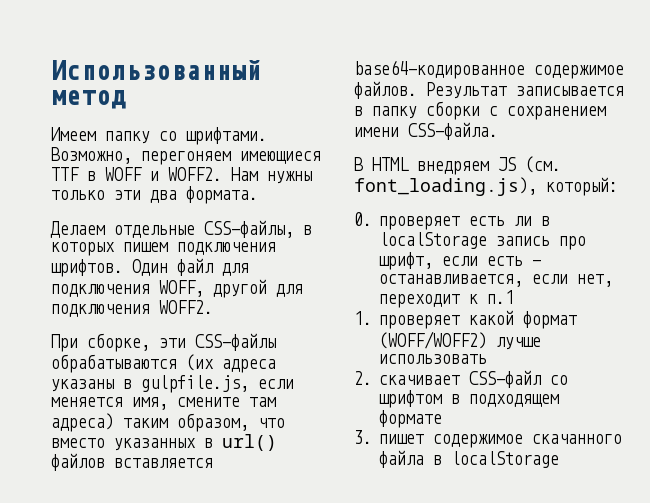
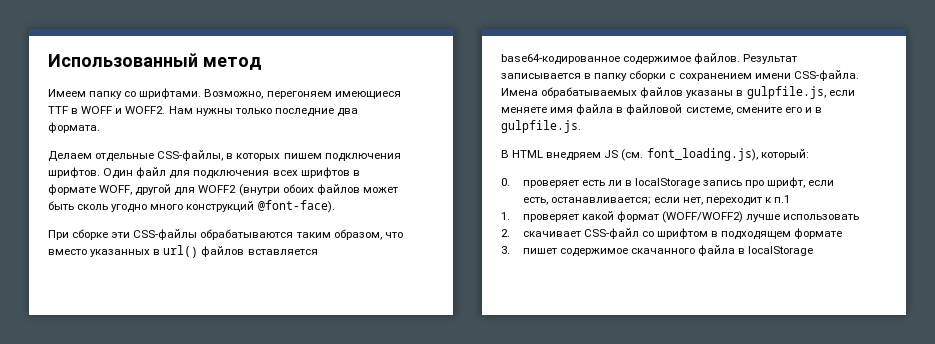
[114,190,141,200] эти -> [274,108,334,117] последние
[159,279,303,298] [51,300,213,317] WOFF, другой для подключения WOFF2. -> [272,167,360,178] [48,184,398,196] [48,200,335,213] всех шрифтов в формате WOFF, другой для WOFF2 (внутри обоих файлов может быть сколь угодно много конструкций @font-face).
[87,333,150,352] сборке, -> [72,229,109,240] сборке
[186,354,276,373] [51,375,294,393] [51,397,276,410] [51,413,114,432] (их адреса указаны в gulpfile.js, если меняется имя, смените там адреса) -> (294, 234) none
(498, 131) none -> [501,86,855,99] [501,104,822,115] [501,120,581,133] Имена обрабатываемых файлов указаны в gulpfile.js, если меняете имя файла в файловой системе, смените его и в gulpfile.js.
[487,256,541,266] [379,274,523,287] есть — останавливается, -> [522,197,651,205] есть, останавливается;

